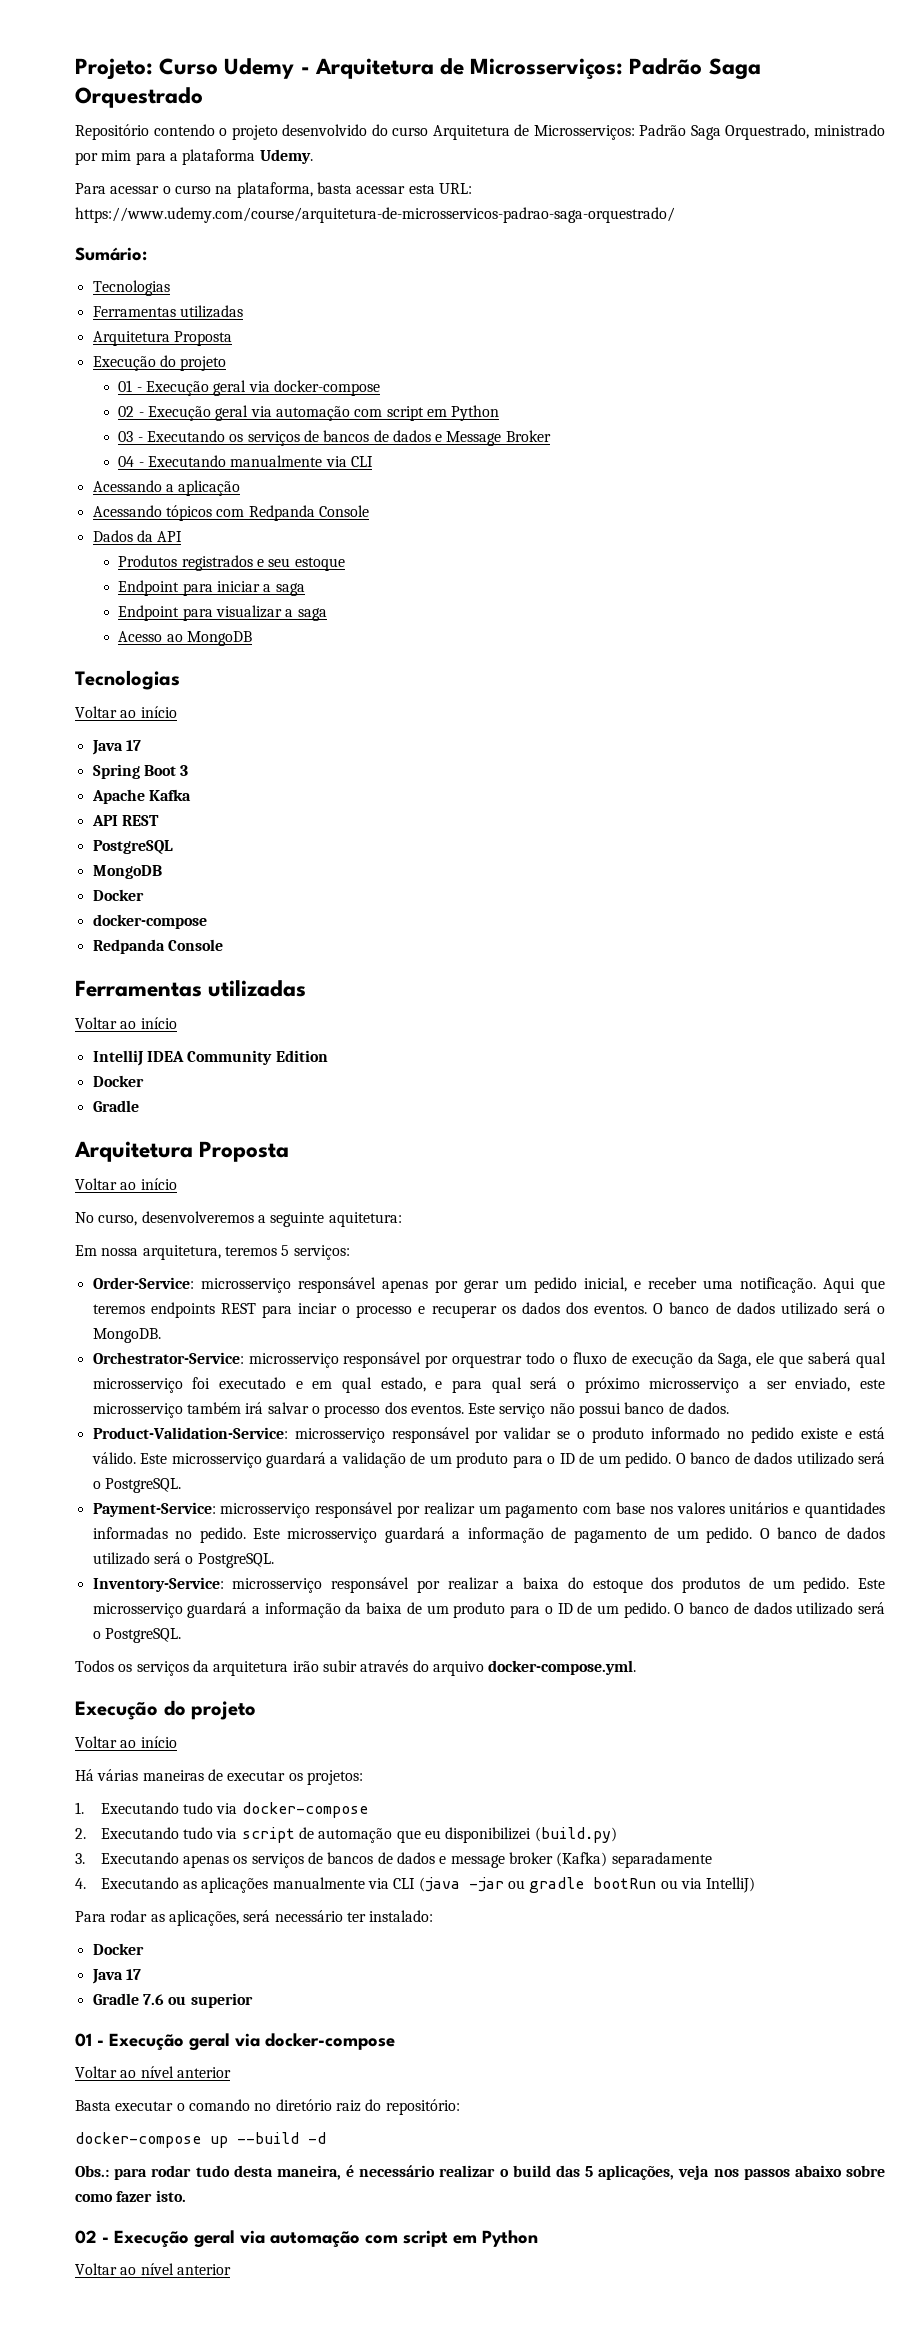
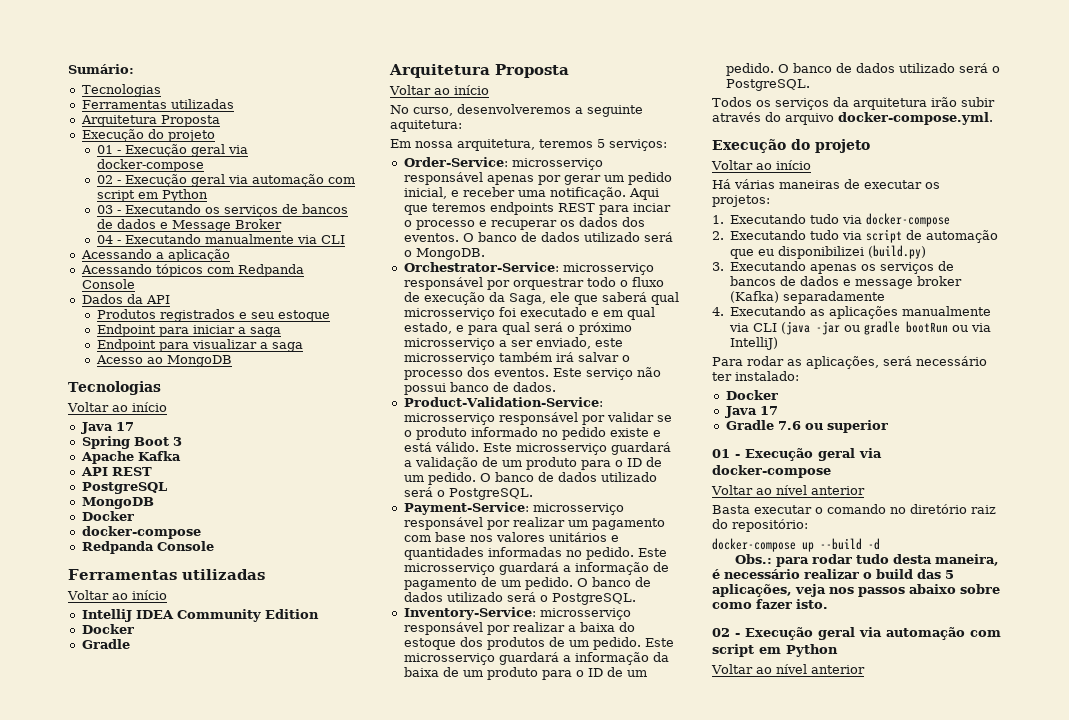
[75,58,761,80] [75,87,203,108] [75,124,886,140] [75,149,313,165] [75,182,472,198] [75,207,675,223] Projeto: Curso Udemy - Arquitetura de Microsserviços: Padrão Saga Orquestrado // Repositório contendo o projeto desenvolvido do curso Arquitetura de Microsserviços: Padrão Saga Orquestrado, ministrado por mim para a plataforma Udemy. // Para acessar o curso na plataforma, basta acessar esta URL: https://www.udemy.com/course/arquitetura-de-microsservicos-padrao-saga-orquestrado/ // -> (68, 69) none

